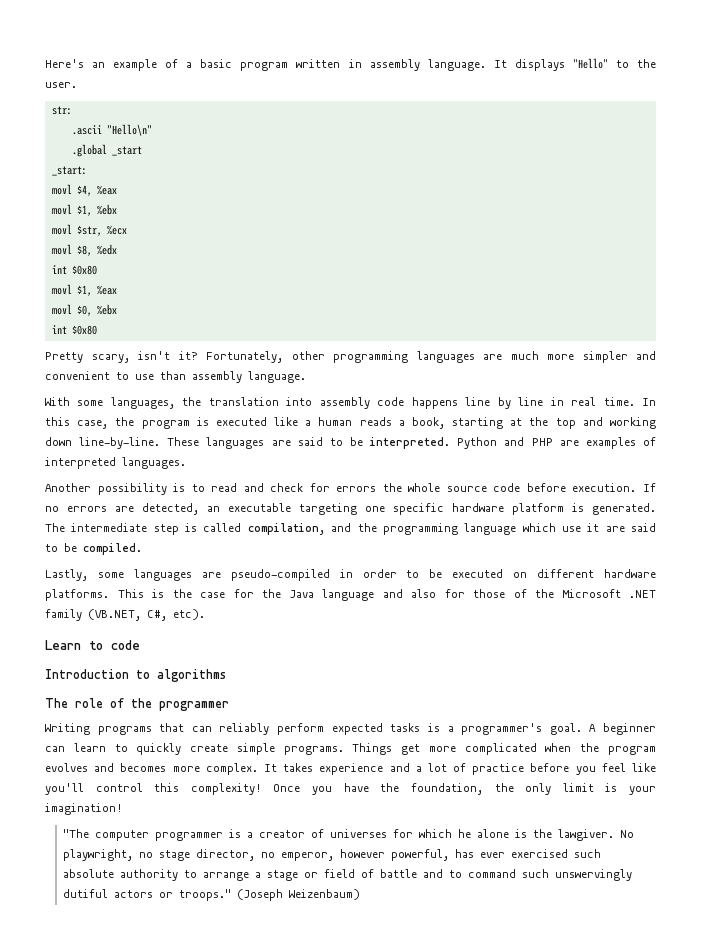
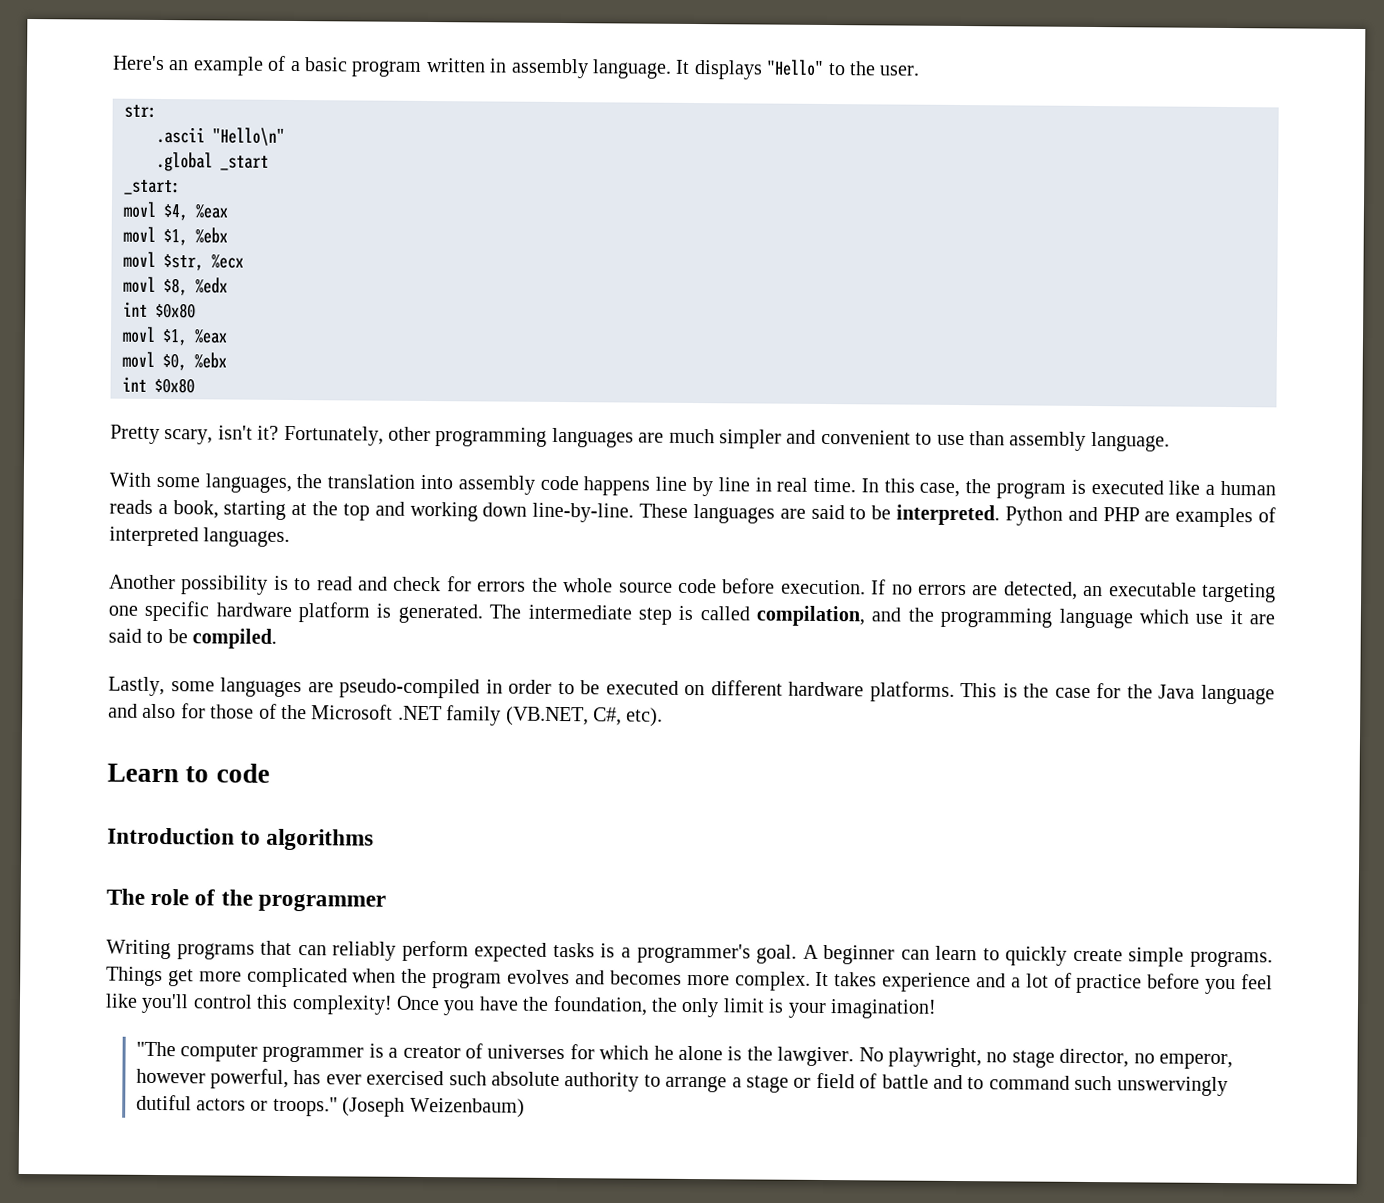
[547,354,574,360] more -> (715, 436) none

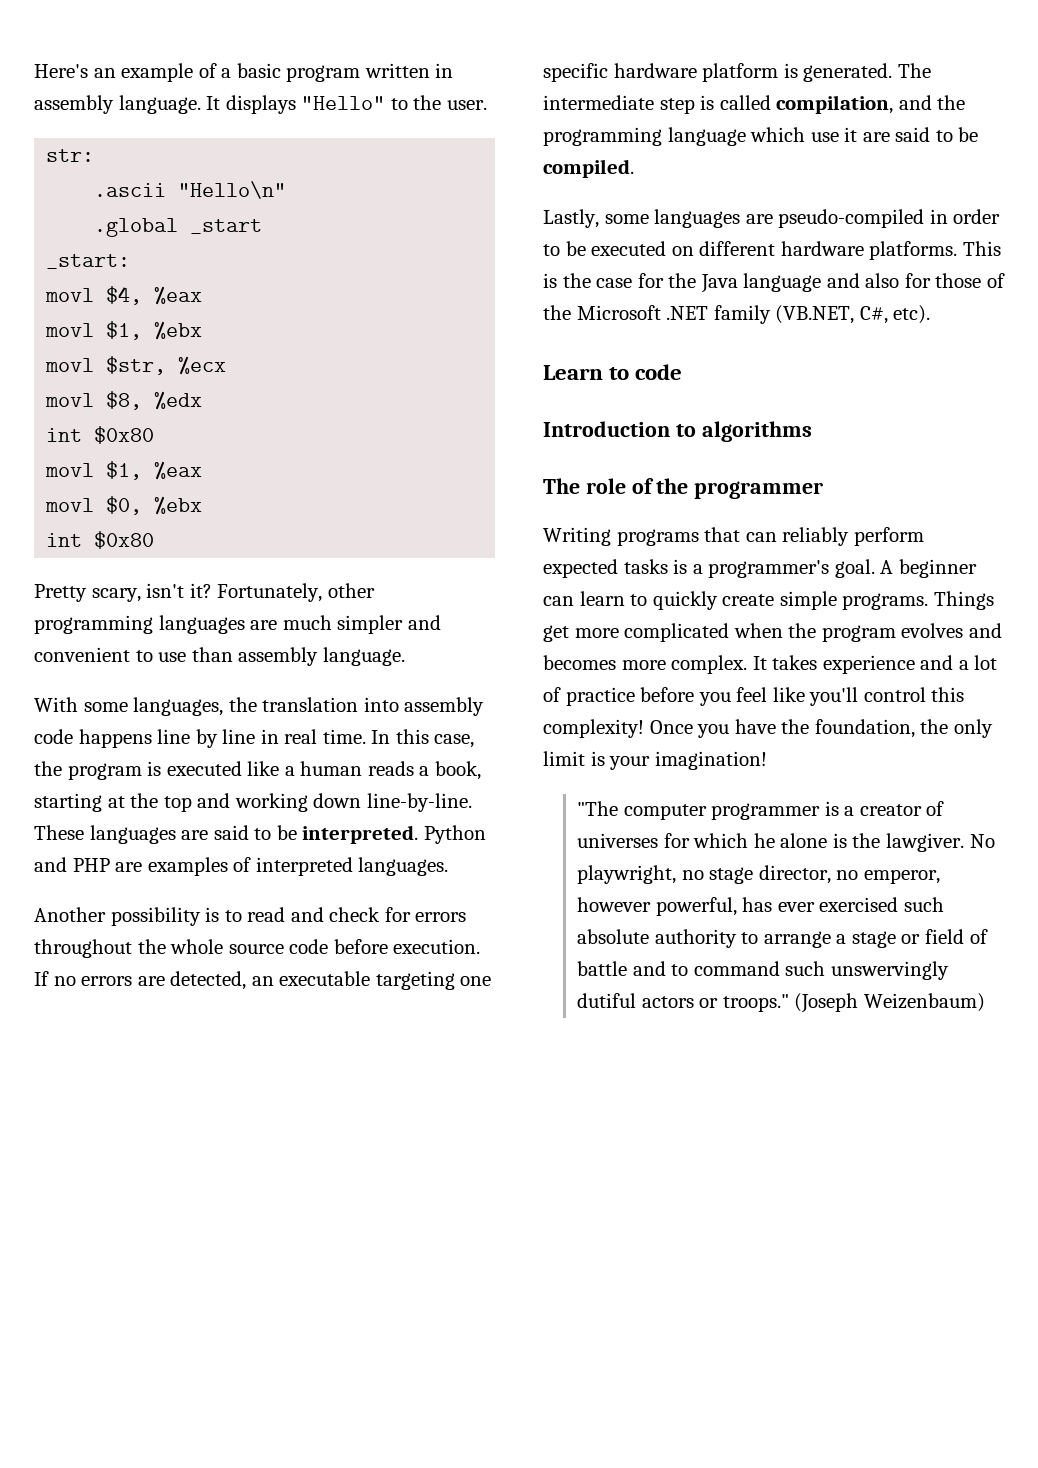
(527, 586) none -> [34,939,132,958] throughout

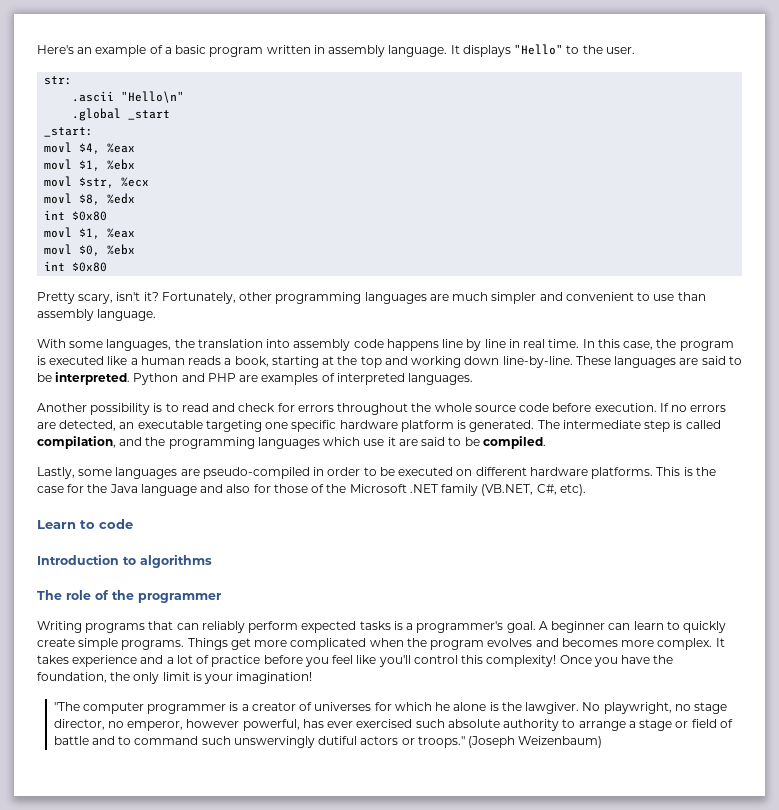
[667,127,746,146] language -> [257,437,320,449] languages

